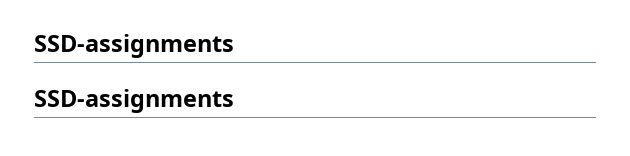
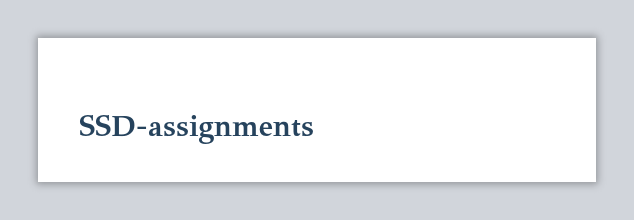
[34,34,234,58] [34,89,234,113] SSD-assignments // SSD-assignments -> [79,114,314,144] SSD-assignments

